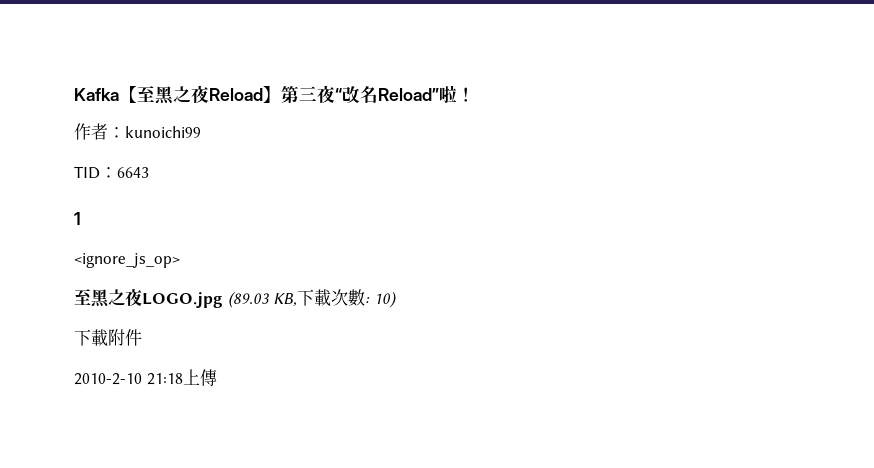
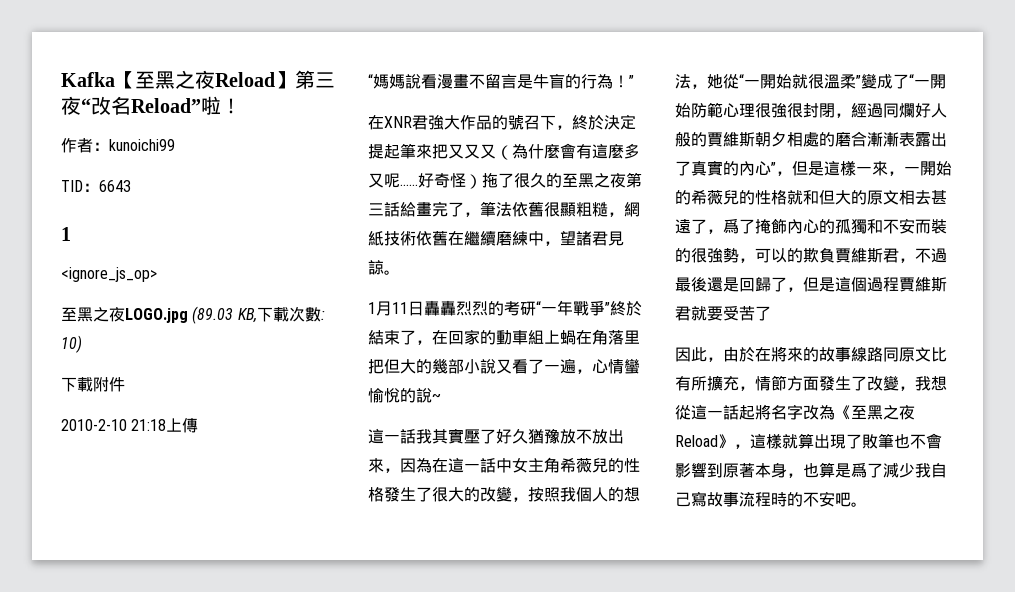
(217, 377) none -> [368,73,634,89] [368,114,636,130] [368,143,640,160] [368,172,642,189] [368,201,640,217] [368,230,624,246] [368,260,400,275] [368,300,642,316] [368,329,640,345] [368,358,640,374] [368,388,441,403] [368,428,624,444] [368,457,640,473] [368,486,640,502] [675,73,946,89] [675,102,947,118] [675,131,947,147] [675,160,952,176] [675,189,947,205] [675,218,947,234] [675,247,947,263] [675,276,947,292] [675,306,771,321] [675,346,947,362] [675,375,947,391] [675,404,915,420] [675,433,942,449] [675,462,947,478] [675,491,867,507] // “媽媽說看漫畫不留言是牛盲的行為！” // 在XNR君強大作品的號召下，終於決定提起筆來把又又又（為什麼會有這麼多又呢……好奇怪）拖了很久的至黑之夜第三話給畫完了，筆法依舊很顯粗糙，網紙技術依舊在繼續磨練中，望諸君見諒。 // 1月11日轟轟烈烈的考研“一年戰爭”終於結束了，在回家的動車組上蝸在角落里把但大的幾部小說又看了一遍，心情蠻愉悅的說~ // 這一話我其實壓了好久猶豫放不放出來，因為在這一話中女主角希薇兒的性格發生了很大的改變，按照我個人的想法，她從“一開始就很溫柔”變成了“一開始防範心理很強很封閉，經過同爛好人般的賈維斯朝夕相處的磨合漸漸表露出了真實的內心”，但是這樣一來，一開始的希薇兒的性格就和但大的原文相去甚遠了，爲了掩飾內心的孤獨和不安而裝的很強勢，可以的欺負賈維斯君，不過最後還是回歸了，但是這個過程賈維斯君就要受苦了 // 因此，由於在將來的故事線路同原文比有所擴充，情節方面發生了改變，我想從這一話起將名字改為《至黑之夜Reload》，這樣就算出現了敗筆也不會影響到原著本身，也算是爲了減少我自己寫故事流程時的不安吧。

